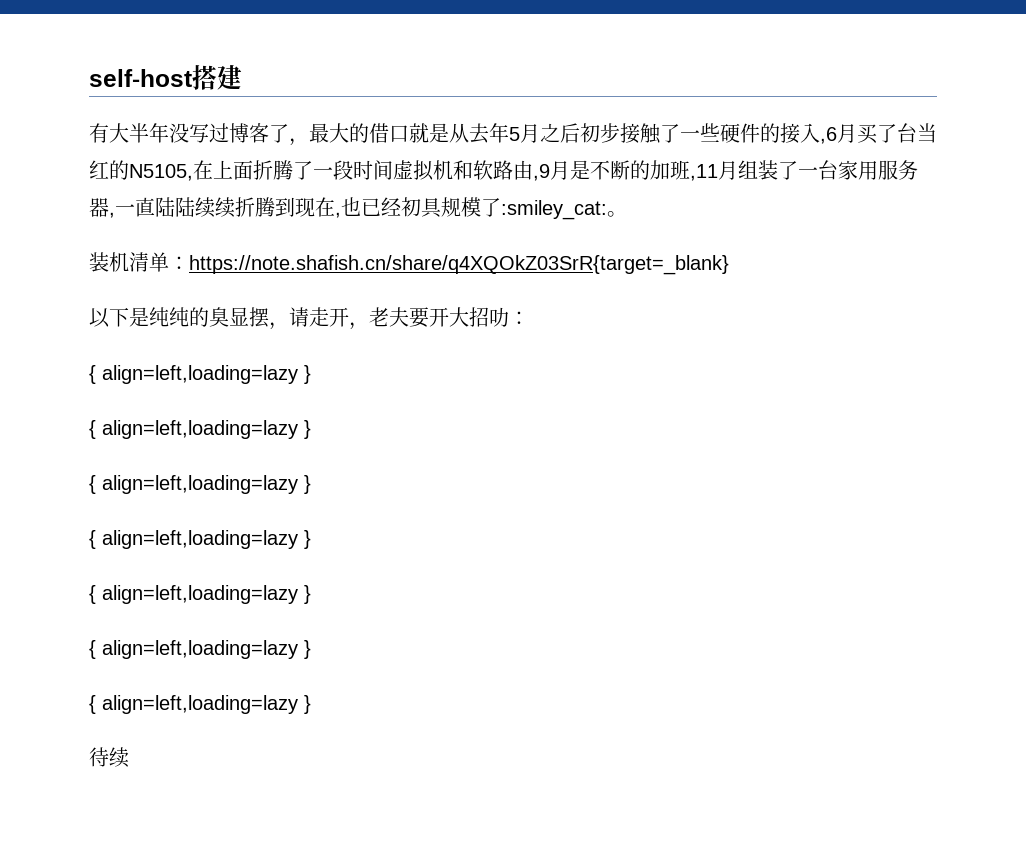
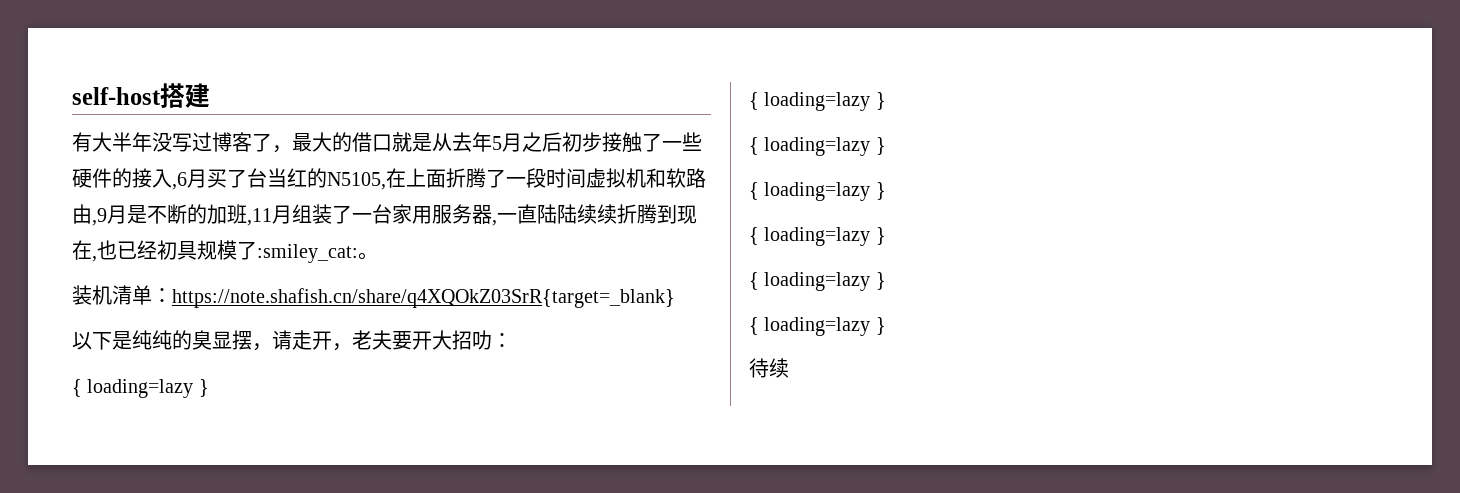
[102,365,311,384] [89,420,311,439] [89,475,311,494] [89,530,311,549] [89,585,311,604] [89,640,311,659] [89,695,298,714] align=left,loading=lazy } // { align=left,loading=lazy } // { align=left,loading=lazy } // { align=left,loading=lazy } // { align=left,loading=lazy } // { align=left,loading=lazy } // { align=left,loading=lazy -> [87,379,209,398] [749,92,886,111] [749,137,886,156] [749,182,886,201] [749,227,886,246] [749,272,886,291] [749,317,871,336] loading=lazy } // { loading=lazy } // { loading=lazy } // { loading=lazy } // { loading=lazy } // { loading=lazy } // { loading=lazy

